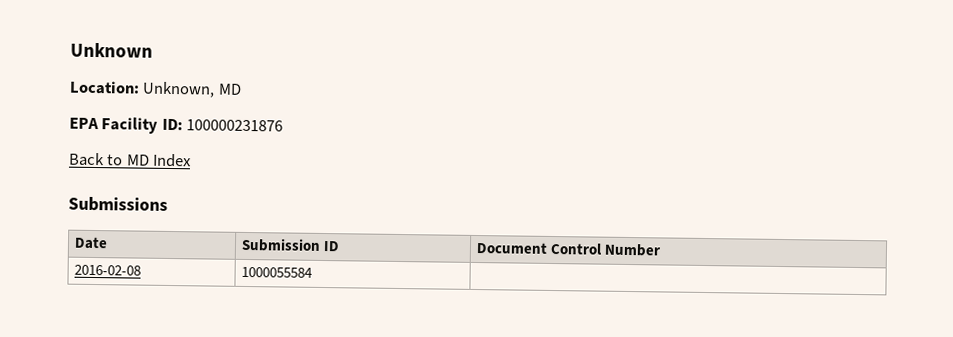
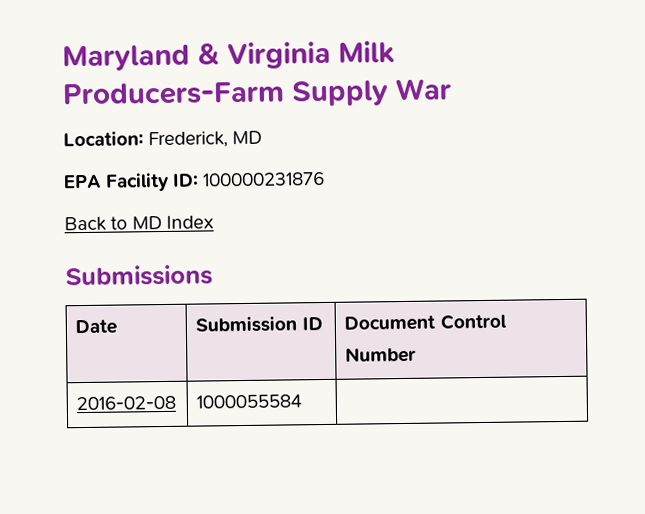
[70,42,153,58] Unknown -> [62,40,395,72] [62,78,452,107] Maryland & Virginia Milk Producers-Farm Supply War
[142,81,216,98] Unknown, -> [148,131,229,149] Frederick,

